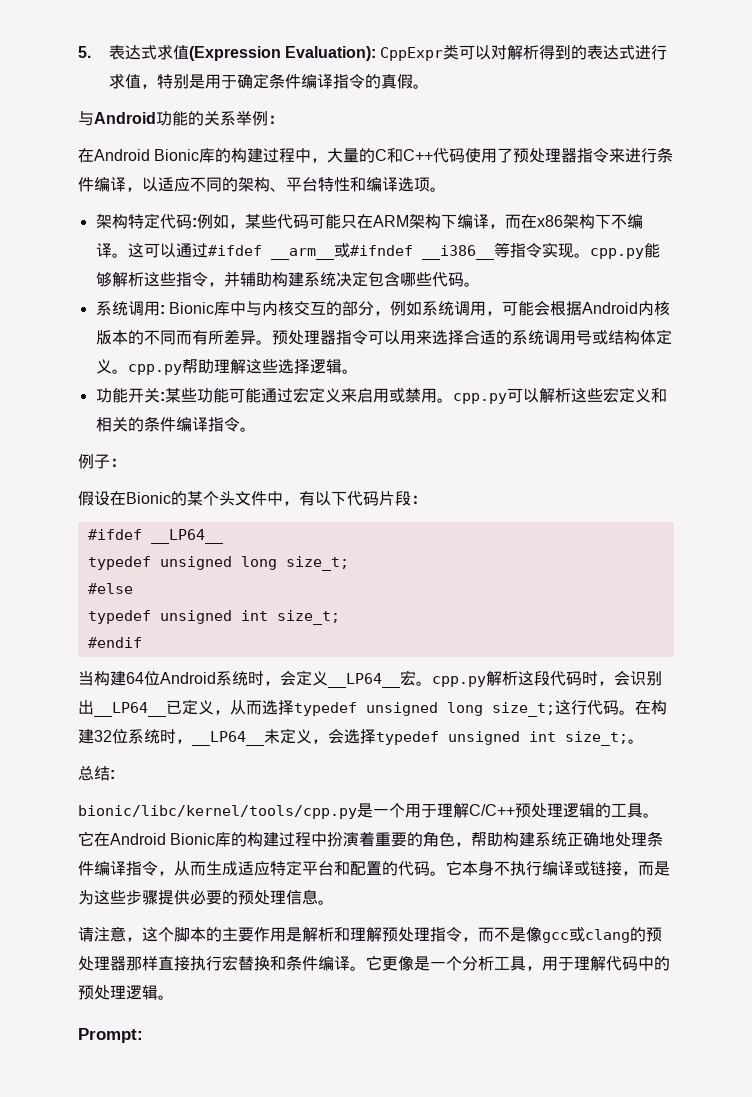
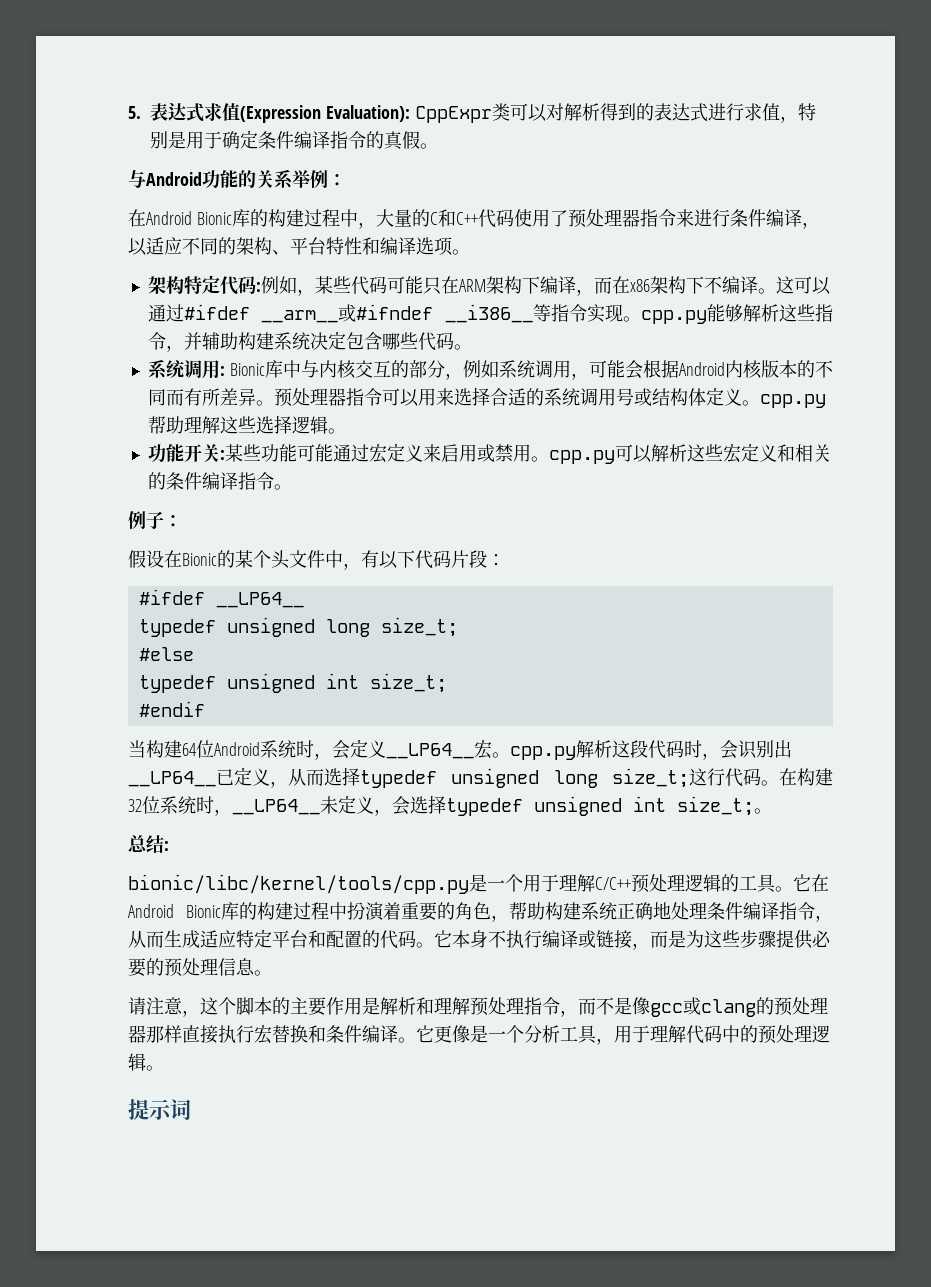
[78,1028,143,1043] Prompt: -> [128,1099,191,1120] 提示词

